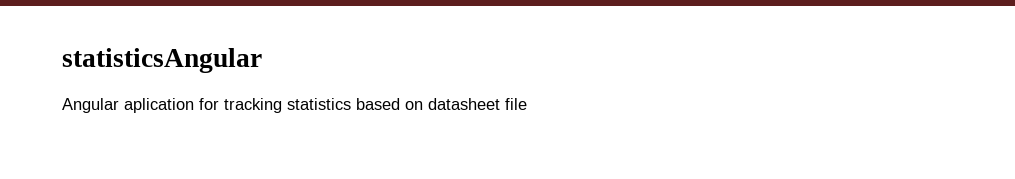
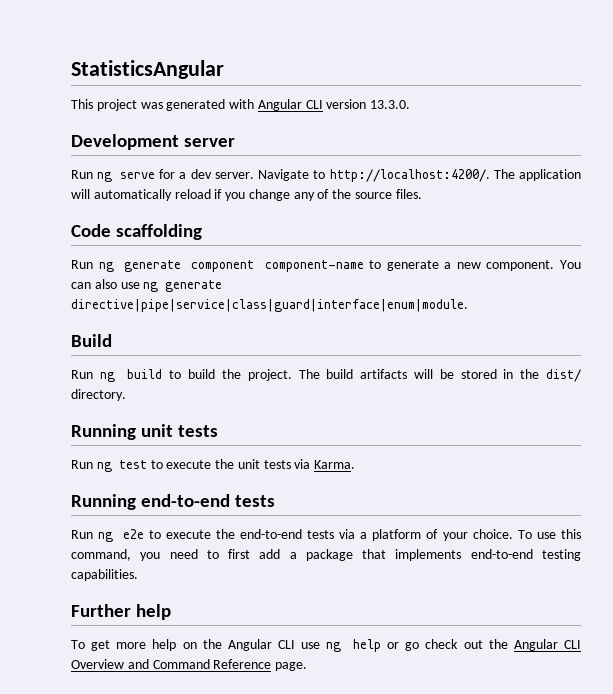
[62,48,262,73] [62,98,527,113] statisticsAngular // Angular aplication for tracking statistics based on datasheet file -> [71,60,224,79] [71,99,411,111] [71,134,236,150] [71,169,581,182] [71,189,422,201] [71,224,203,240] [71,260,582,272] [71,279,223,292] [71,299,468,312] [71,334,112,347] [71,369,581,382] [71,389,126,401] [71,424,219,440] [71,459,356,472] [71,494,276,510] [71,529,581,542] [71,549,581,561] [71,569,138,581] [71,604,172,620] [71,639,582,652] [71,659,308,671] StatisticsAngular // This project was generated with Angular CLI version 13.3.0. // Development server // Run ng serve for a dev server. Navigate to http://localhost:4200/. The application will automatically reload if you change any of the source files. // Code scaffolding // Run ng generate component component-name to generate a new component. You can also use ng generate directive|pipe|service|class|guard|interface|enum|module. // Build // Run ng build to build the project. The build artifacts will be stored in the dist/ directory. // Running unit tests // Run ng test to execute the unit tests via Karma. // Running end-to-end tests // Run ng e2e to execute the end-to-end tests via a platform of your choice. To use this command, you need to first add a package that implements end-to-end testing capabilities. // Further help // To get more help on the Angular CLI use ng help or go check out the Angular CLI Overview and Command Reference page.

